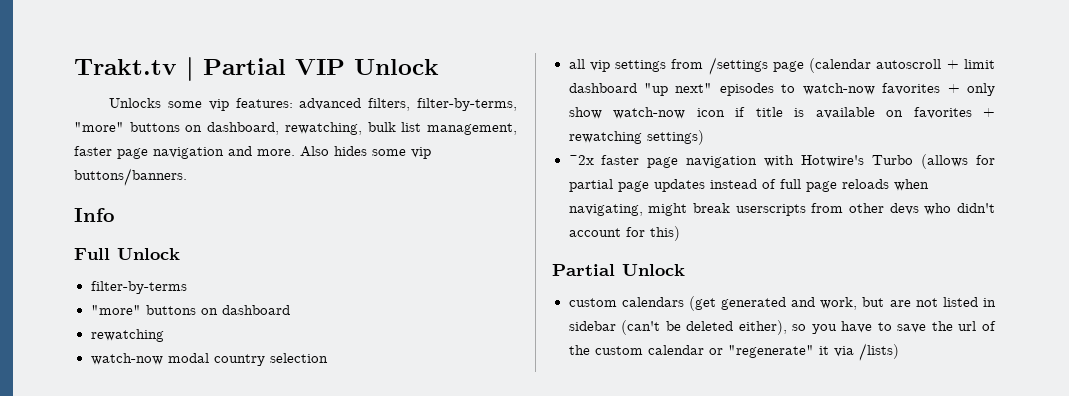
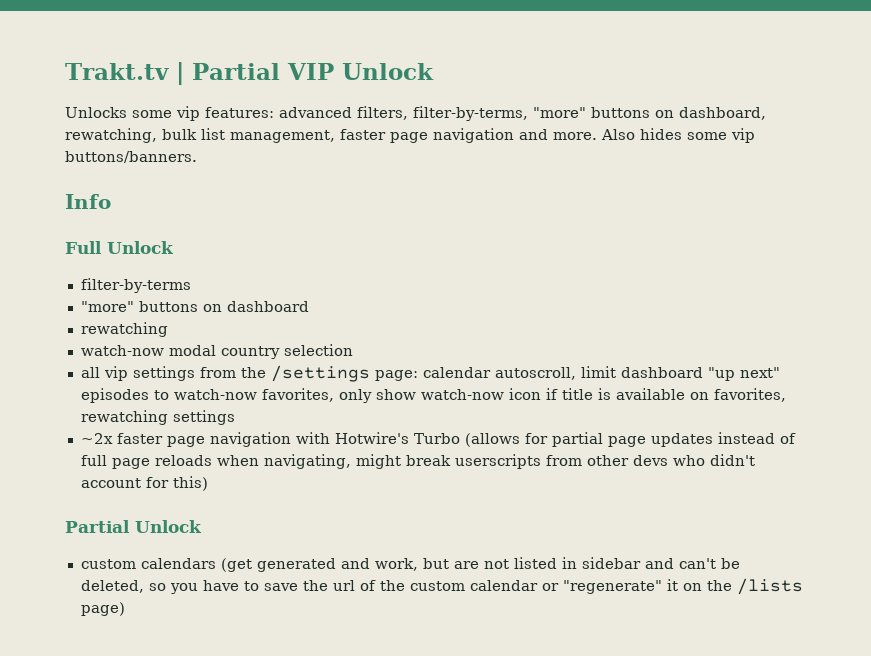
[708,57,959,75] /settings page (calendar autoscroll + -> [240,365,576,382] the /settings page: calendar autoscroll,
[882,83,960,95] favorites + -> [261,388,334,402] favorites,
[913,107,995,119] [568,130,704,145] favorites + rewatching settings) -> [713,388,786,402] [80,410,235,425] favorites, rewatching settings
[621,320,787,335] (can't be deleted either), -> [644,558,740,569] [80,580,144,593] and can't be deleted,
[833,343,899,361] via /lists) -> [682,578,803,595] [80,602,125,616] on the /lists page)

